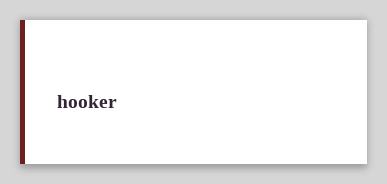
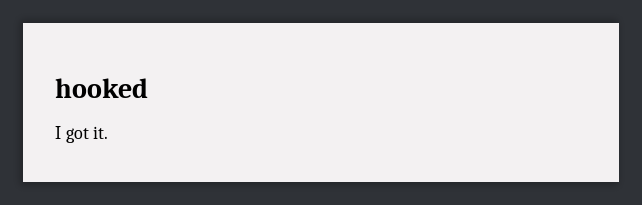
[57,95,117,108] hooker -> [55,78,148,98] [55,126,109,143] hooked // I got it.

